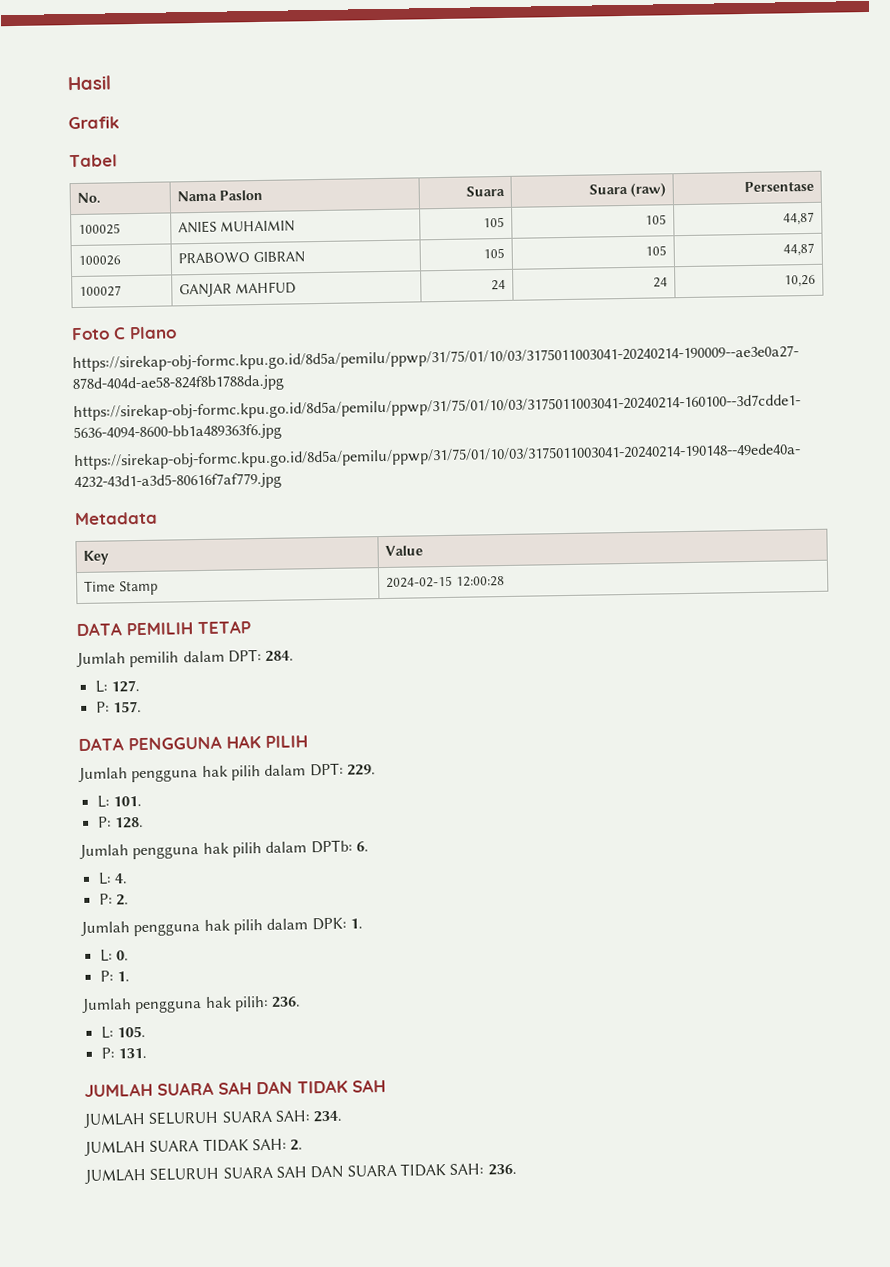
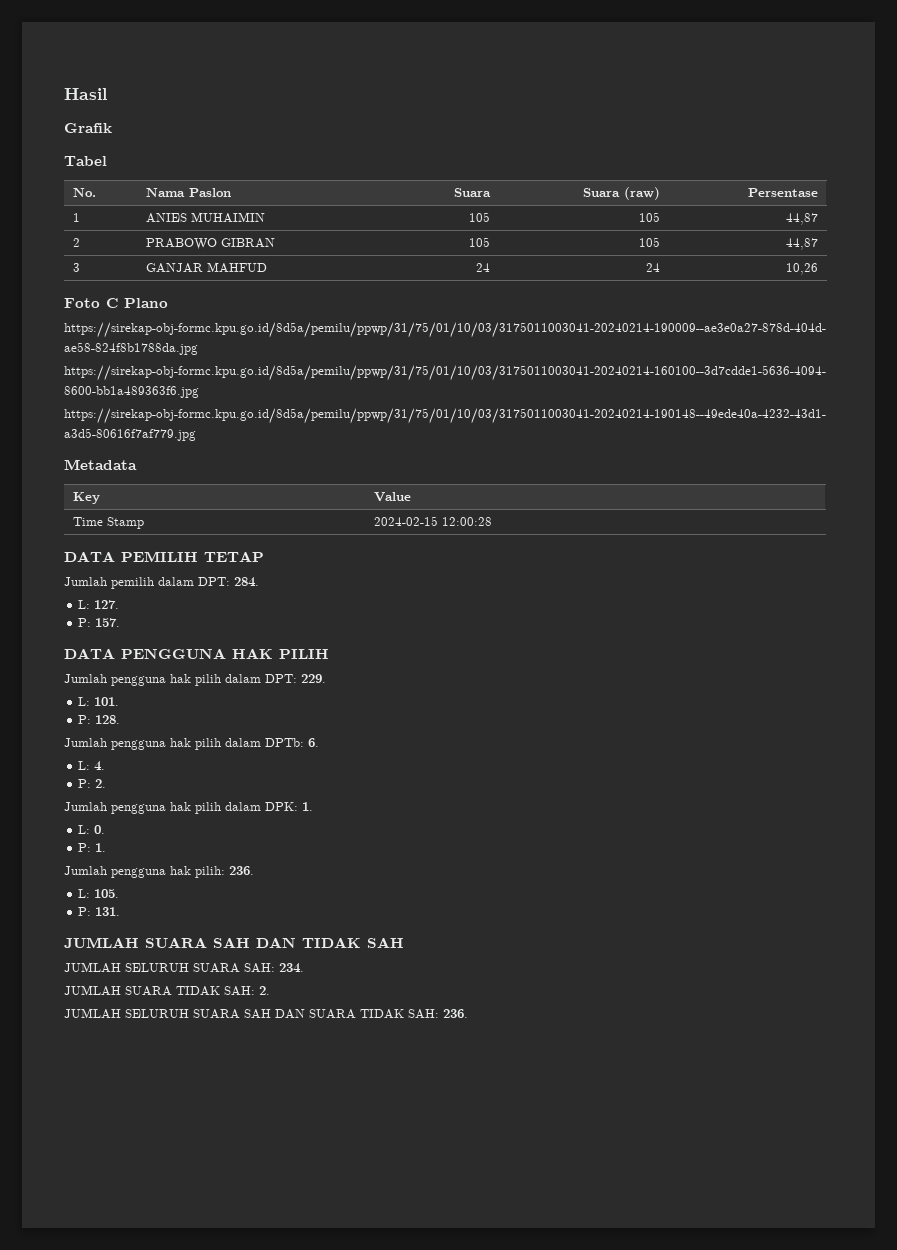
[77,223,121,235] 100025 -> [72,213,80,222] 1
[77,255,121,266] 100026 -> [72,238,80,247] 2
[78,285,122,297] 100027 -> [72,263,80,272] 3

